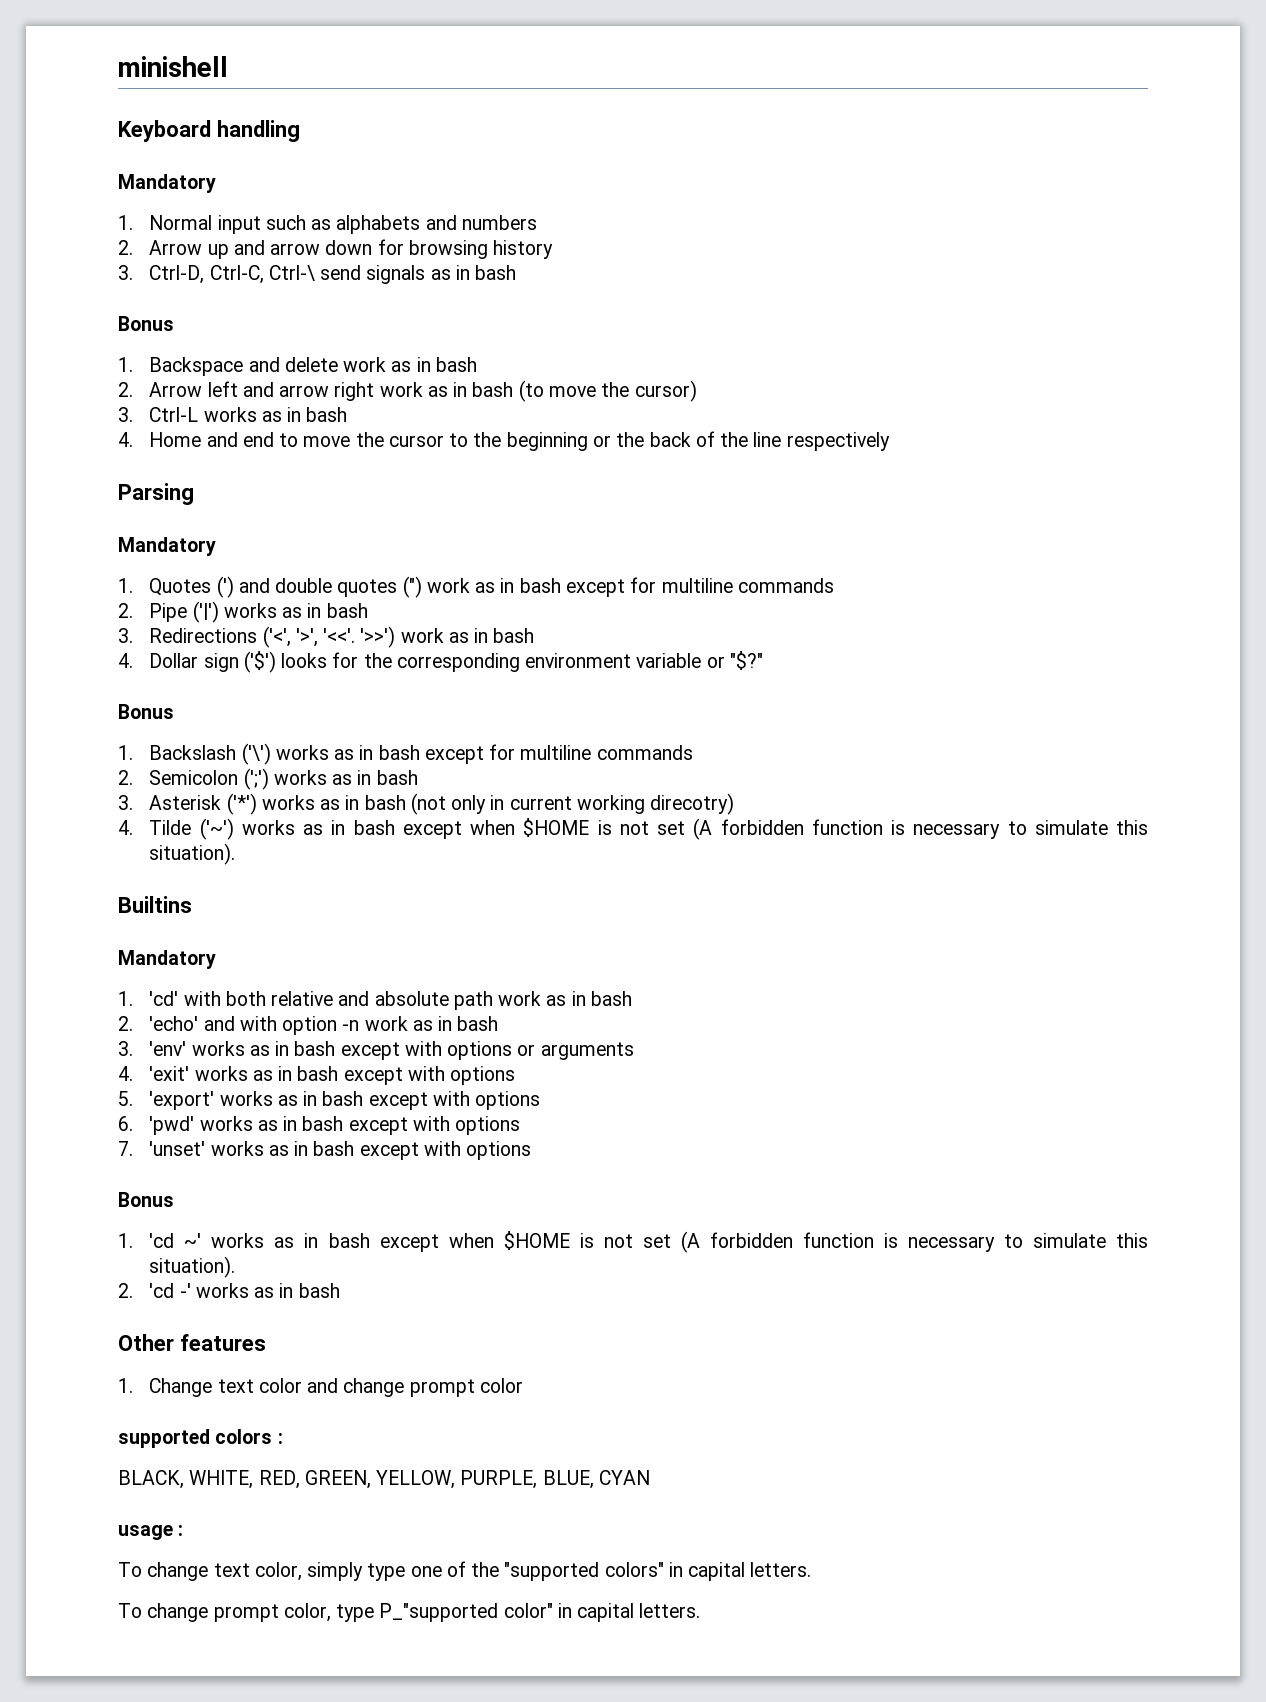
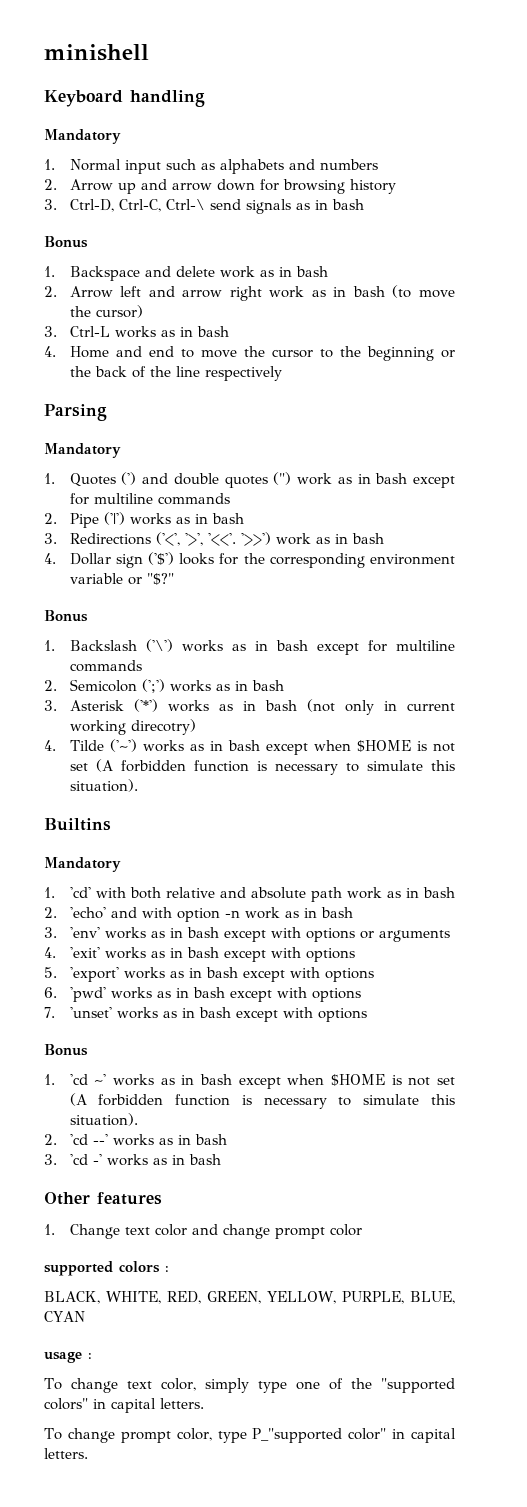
(175, 1290) none -> [92,1134,227,1146] [44,1154,88,1165] --' works as in bash // 3. 'cd

